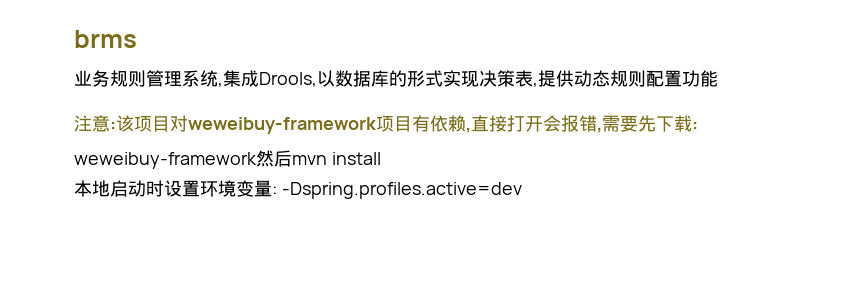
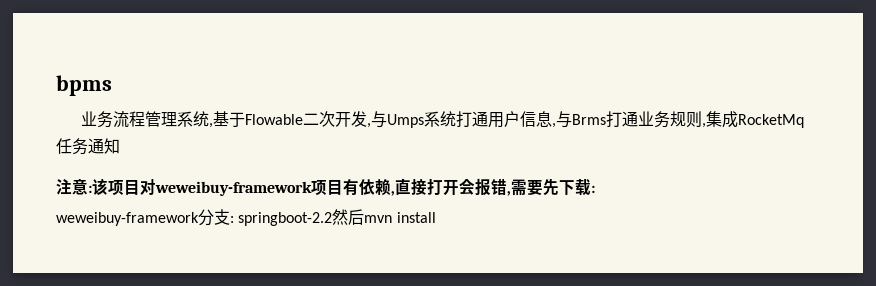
[74,30,137,48] [74,70,146,87] brms // 业务规则 -> [56,75,112,96] [80,111,145,128] bpms // 业务流程
[223,70,718,87] 集成Drools,以数据库的形式实现决策表,提供动态规则配置功能 -> [212,111,804,128] [56,138,120,155] 基于Flowable二次开发,与Umps系统打通用户信息,与Brms打通业务规则,集成RocketMq任务通知
(257, 160) none -> [198,209,333,226] 分支: springboot-2.2
[74,180,522,199] // 本地启动时设置环境变量: -Dspring.profiles.active=dev -> (436, 217) none

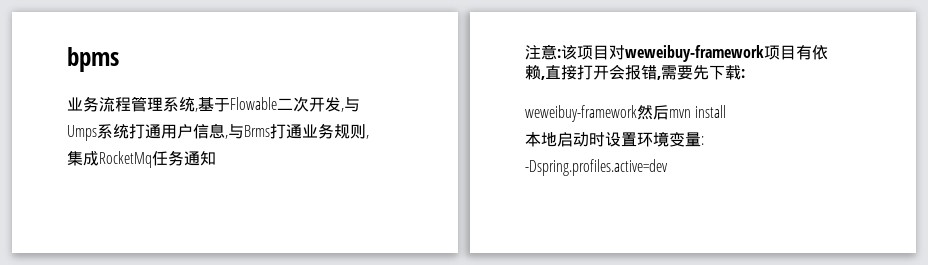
[198,209,333,226] 分支: springboot-2.2 -> (637, 113) none
(436, 217) none -> [525,131,704,147] [525,159,668,176] // 本地启动时设置环境变量: -Dspring.profiles.active=dev

